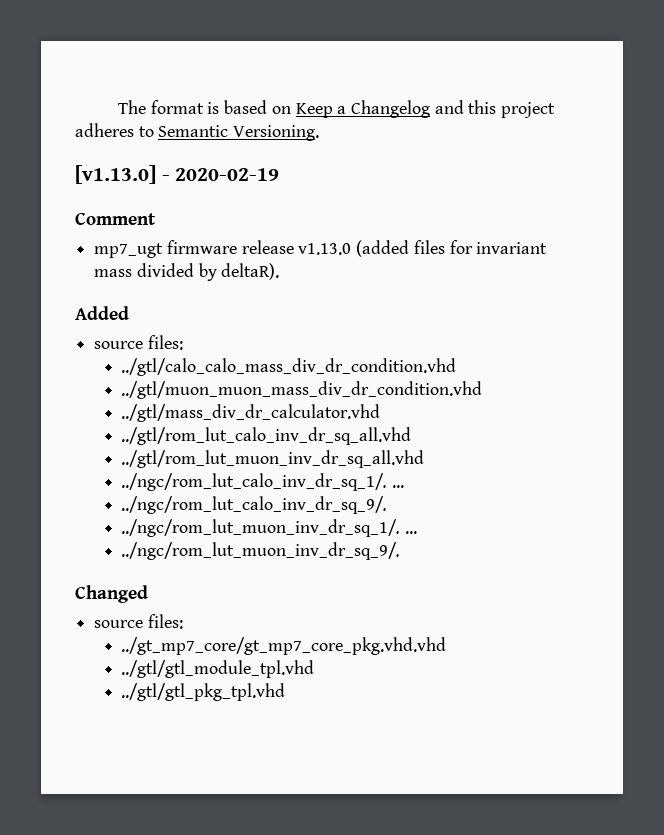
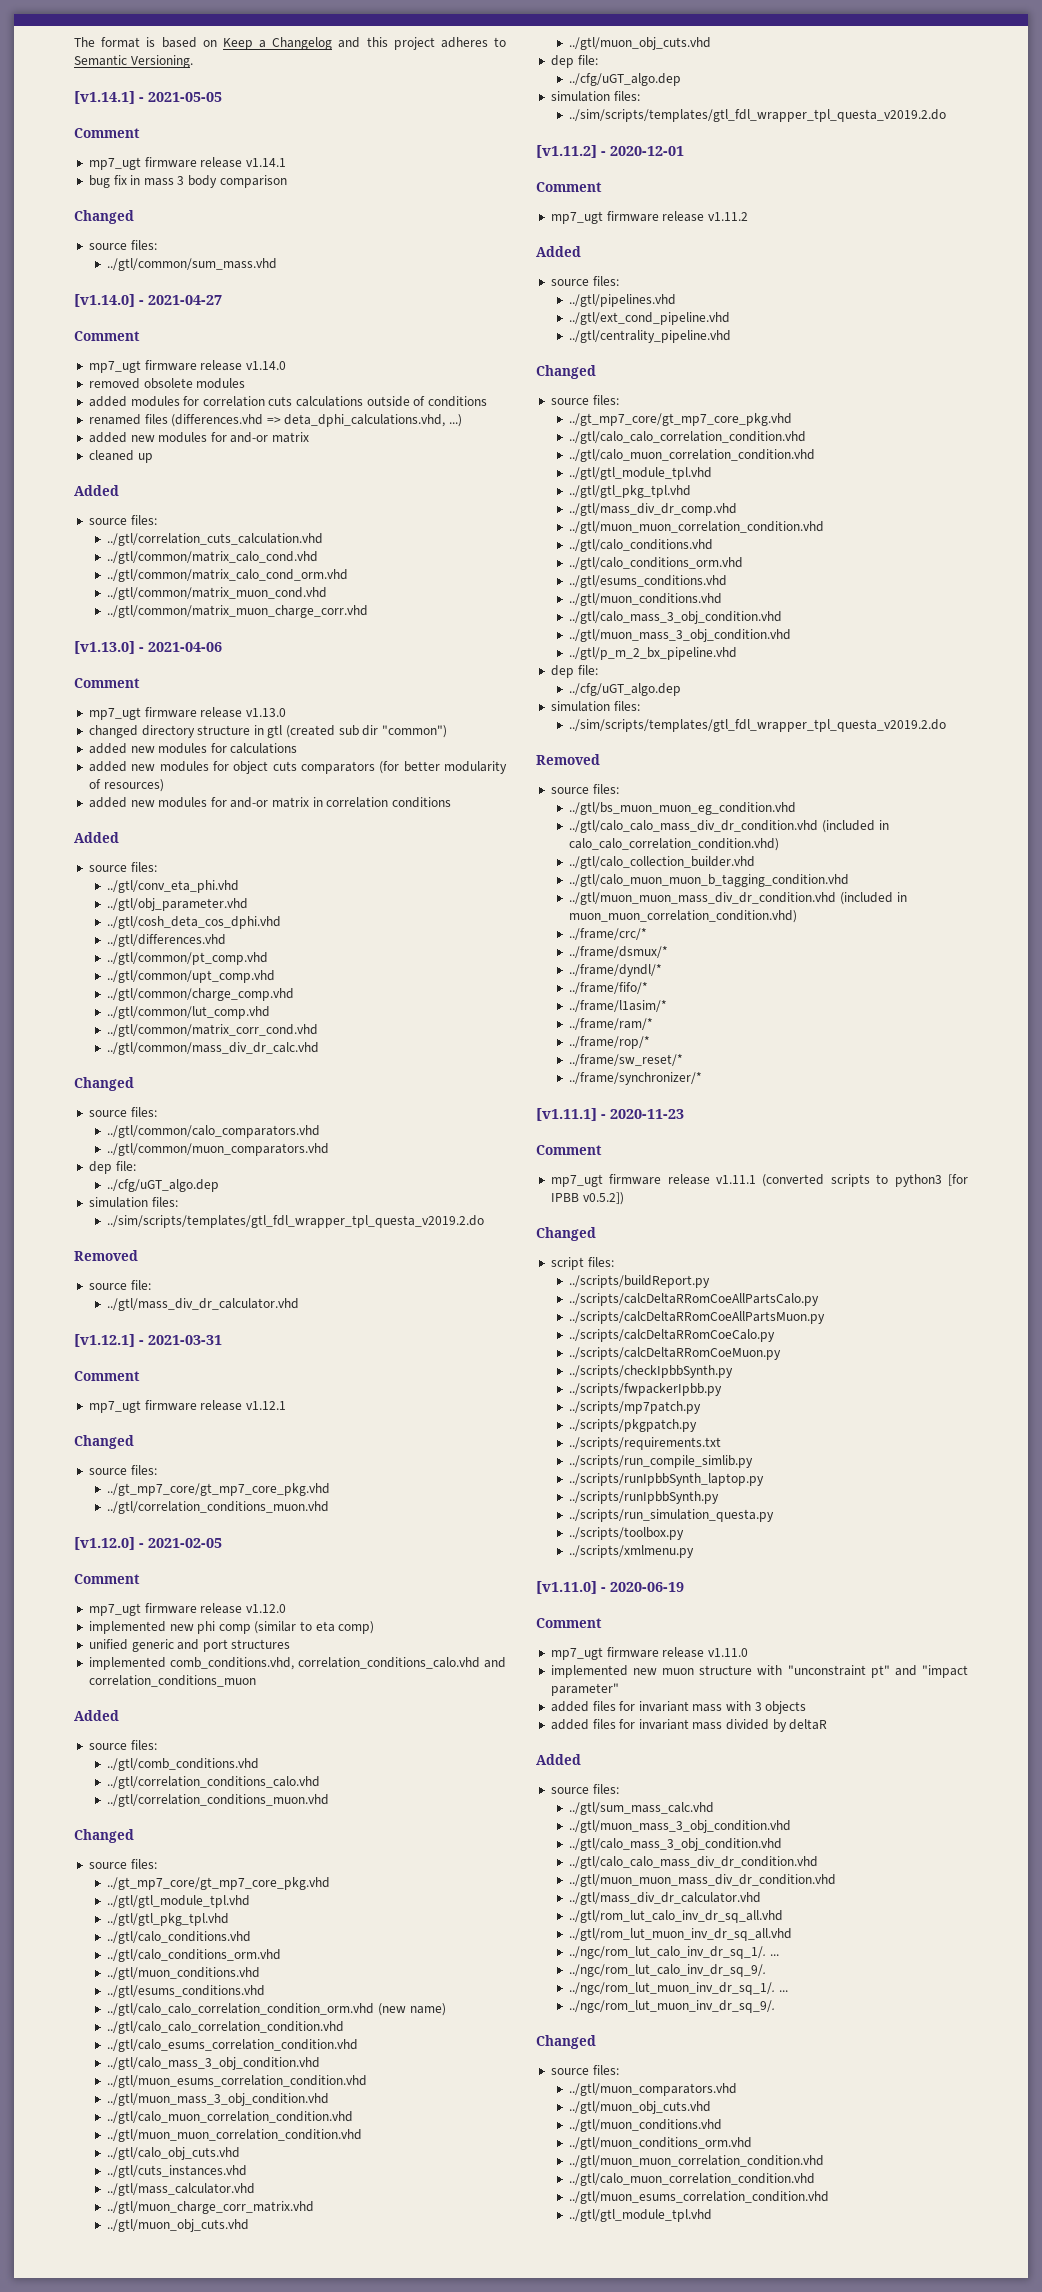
(320, 133) none -> [74,91,222,104] [74,128,140,138] [88,157,286,170] [88,175,287,188] [74,210,134,224] [88,240,157,250] [107,258,278,271] [74,294,222,307] [74,331,140,341] [88,360,286,373] [88,378,246,389] [88,396,488,407] [88,414,463,427] [88,432,310,443] [88,450,153,463] [74,485,119,496] [88,515,157,525] [107,533,324,546] [107,551,319,564] [107,569,349,582] [107,587,328,600] [107,605,369,618] // [v1.14.1] - 2021-05-05 // Comment // mp7_ugt firmware release v1.14.1 // bug fix in mass 3 body comparison // Changed // source files: // ../gtl/common/sum_mass.vhd // [v1.14.0] - 2021-04-27 // Comment // mp7_ugt firmware release v1.14.0 // removed obsolete modules // added modules for correlation cuts calculations outside of conditions // renamed files (differences.vhd => deta_dphi_calculations.vhd, ...) // added new modules for and-or matrix // cleaned up // Added // source files: // ../gtl/correlation_cuts_calculation.vhd // ../gtl/common/matrix_calo_cond.vhd // ../gtl/common/matrix_calo_cond_orm.vhd // ../gtl/common/matrix_muon_cond.vhd // ../gtl/common/matrix_muon_charge_corr.vhd
[175,168,280,181] 2020-02-19 -> [148,642,222,652] 2021-04-06
[356,240,410,257] (added -> [88,725,448,738] [88,743,298,754] [88,761,507,774] [88,779,164,792] [88,797,452,808] [74,832,119,843] [88,862,157,872] [107,880,240,893] [107,898,249,911] [107,916,282,929] [107,934,227,947] [107,952,269,965] [107,970,276,983] [107,988,295,1001] [107,1006,271,1019] [107,1024,319,1037] [107,1042,320,1055] [74,1077,134,1091] [88,1107,157,1117] [107,1125,321,1138] [107,1143,330,1156] [88,1161,136,1174] [107,1179,220,1192] [88,1197,178,1208] [107,1215,485,1228] [74,1250,138,1261] [88,1280,151,1290] [107,1298,300,1311] [74,1334,222,1347] [74,1371,140,1381] [88,1400,286,1413] [74,1435,134,1449] [88,1465,157,1475] [107,1483,331,1496] [107,1501,330,1514] [74,1537,222,1550] [74,1574,140,1584] [88,1603,286,1616] [88,1621,375,1634] [88,1639,291,1652] [88,1657,506,1670] [88,1675,256,1687] [74,1710,119,1721] [88,1740,157,1750] [107,1758,260,1771] [107,1776,321,1789] [107,1794,330,1807] [74,1829,134,1843] [88,1859,157,1869] [107,1877,331,1890] [107,1895,251,1908] [107,1913,230,1926] [107,1931,252,1944] [107,1949,282,1962] [107,1967,261,1980] [107,1985,266,1998] [107,2003,446,2016] [107,2021,345,2034] [107,2039,359,2052] [107,2057,321,2070] [107,2075,368,2088] [107,2093,330,2106] [107,2111,354,2124] [107,2129,363,2142] [107,2147,241,2160] [107,2165,248,2178] [107,2183,256,2196] [107,2201,315,2214] [107,2219,250,2232] [569,37,712,50] [550,55,598,68] [569,73,682,86] [550,91,640,102] [569,109,947,122] [536,145,684,158] [536,182,602,192] [550,211,748,224] [536,246,581,257] [550,276,619,286] [569,294,677,307] [569,312,731,325] [569,330,732,343] [536,365,596,379] [550,395,619,405] [569,413,793,426] [569,431,807,444] [569,449,816,462] [569,467,713,480] [569,485,692,498] [569,503,738,516] [569,521,825,534] [569,539,714,552] [569,557,744,570] [569,575,728,588] [569,593,723,606] [569,611,783,624] [569,629,792,642] [569,647,738,660] [550,665,598,678] [569,683,682,696] [550,701,640,712] [569,719,947,732] [536,754,600,765] [550,784,619,794] [569,802,797,815] [569,820,889,833] [569,838,780,851] [569,856,756,869] [569,874,850,887] [569,892,907,905] [569,910,798,923] [569,928,648,940] [569,946,669,958] [569,964,663,977] [569,982,649,994] [569,1000,668,1012] [569,1018,654,1030] [569,1036,651,1049] [569,1054,684,1066] [569,1072,703,1085] [536,1108,684,1121] [536,1145,602,1155] [550,1174,968,1187] [550,1192,624,1205] [536,1227,596,1241] [550,1257,614,1270] [569,1275,711,1288] [569,1293,820,1306] [569,1311,826,1324] [569,1329,776,1342] [569,1347,782,1360] [569,1365,734,1378] [569,1383,723,1396] [569,1401,702,1414] [569,1419,698,1432] [569,1437,722,1450] [569,1455,754,1468] [569,1473,765,1486] [569,1491,720,1504] [569,1509,775,1522] [569,1527,685,1540] [569,1545,695,1558] [536,1581,684,1594] [536,1618,602,1628] [550,1647,748,1660] [550,1665,968,1678] [550,1683,619,1696] [550,1701,807,1714] [550,1719,589,1730] // changed directory structure in gtl (created sub dir "common") // added new modules for calculations // added new modules for object cuts comparators (for better modularity of resources) // added new modules for and-or matrix in correlation conditions // Added // source files: // ../gtl/conv_eta_phi.vhd // ../gtl/obj_parameter.vhd // ../gtl/cosh_deta_cos_dphi.vhd // ../gtl/differences.vhd // ../gtl/common/pt_comp.vhd // ../gtl/common/upt_comp.vhd // ../gtl/common/charge_comp.vhd // ../gtl/common/lut_comp.vhd // ../gtl/common/matrix_corr_cond.vhd // ../gtl/common/mass_div_dr_calc.vhd // Changed // source files: // ../gtl/common/calo_comparators.vhd // ../gtl/common/muon_comparators.vhd // dep file: // ../cfg/uGT_algo.dep // simulation files: // ../sim/scripts/templates/gtl_fdl_wrapper_tpl_questa_v2019.2.do // Removed // source file: // ../gtl/mass_div_dr_calculator.vhd // [v1.12.1] - 2021-03-31 // Comment // mp7_ugt firmware release v1.12.1 // Changed // source files: // ../gt_mp7_core/gt_mp7_core_pkg.vhd // ../gtl/correlation_conditions_muon.vhd // [v1.12.0] - 2021-02-05 // Comment // mp7_ugt firmware release v1.12.0 // implemented new phi comp (similar to eta comp) // unified generic and port structures // implemented comb_conditions.vhd, correlation_conditions_calo.vhd and correlation_conditions_muon // Added // source files: // ../gtl/comb_conditions.vhd // ../gtl/correlation_conditions_calo.vhd // ../gtl/correlation_conditions_muon.vhd // Changed // source files: // ../gt_mp7_core/gt_mp7_core_pkg.vhd // ../gtl/gtl_module_tpl.vhd // ../gtl/gtl_pkg_tpl.vhd // ../gtl/calo_conditions.vhd // ../gtl/calo_conditions_orm.vhd // ../gtl/muon_conditions.vhd // ../gtl/esums_conditions.vhd // ../gtl/calo_calo_correlation_condition_orm.vhd (new name) // ../gtl/calo_calo_correlation_condition.vhd // ../gtl/calo_esums_correlation_condition.vhd // ../gtl/calo_mass_3_obj_condition.vhd // ../gtl/muon_esums_correlation_condition.vhd // ../gtl/muon_mass_3_obj_condition.vhd // ../gtl/calo_muon_correlation_condition.vhd // ../gtl/muon_muon_correlation_condition.vhd // ../gtl/calo_obj_cuts.vhd // ../gtl/cuts_instances.vhd // ../gtl/mass_calculator.vhd // ../gtl/muon_charge_corr_matrix.vhd // ../gtl/muon_obj_cuts.vhd // ../gtl/muon_obj_cuts.vhd // dep file: // ../cfg/uGT_algo.dep // simulation files: // ../sim/scripts/templates/gtl_fdl_wrapper_tpl_questa_v2019.2.do // [v1.11.2] - 2020-12-01 // Comment // mp7_ugt firmware release v1.11.2 // Added // source files: // ../gtl/pipelines.vhd // ../gtl/ext_cond_pipeline.vhd // ../gtl/centrality_pipeline.vhd // Changed // source files: // ../gt_mp7_core/gt_mp7_core_pkg.vhd // ../gtl/calo_calo_correlation_condition.vhd // ../gtl/calo_muon_correlation_condition.vhd // ../gtl/gtl_module_tpl.vhd // ../gtl/gtl_pkg_tpl.vhd // ../gtl/mass_div_dr_comp.vhd // ../gtl/muon_muon_correlation_condition.vhd // ../gtl/calo_conditions.vhd // ../gtl/calo_conditions_orm.vhd // ../gtl/esums_conditions.vhd // ../gtl/muon_conditions.vhd // ../gtl/calo_mass_3_obj_condition.vhd // ../gtl/muon_mass_3_obj_condition.vhd // ../gtl/p_m_2_bx_pipeline.vhd // dep file: // ../cfg/uGT_algo.dep // simulation files: // ../sim/scripts/templates/gtl_fdl_wrapper_tpl_questa_v2019.2.do // Removed // source files: // ../gtl/bs_muon_muon_eg_condition.vhd // ../gtl/calo_calo_mass_div_dr_condition.vhd (included in calo_calo_correlation_condition.vhd) // ../gtl/calo_collection_builder.vhd // ../gtl/calo_muon_muon_b_tagging_condition.vhd // ../gtl/muon_muon_mass_div_dr_condition.vhd (included in muon_muon_correlation_condition.vhd) // ../frame/crc/* // ../frame/dsmux/* // ../frame/dyndl/* // ../frame/fifo/* // ../frame/l1asim/* // ../frame/ram/* // ../frame/rop/* // ../frame/sw_reset/* // ../frame/synchronizer/* // [v1.11.1] - 2020-11-23 // Comment // mp7_ugt firmware release v1.11.1 (converted scripts to python3 [for IPBB v0.5.2]) // Changed // script files: // ../scripts/buildReport.py // ../scripts/calcDeltaRRomCoeAllPartsCalo.py // ../scripts/calcDeltaRRomCoeAllPartsMuon.py // ../scripts/calcDeltaRRomCoeCalo.py // ../scripts/calcDeltaRRomCoeMuon.py // ../scripts/checkIpbbSynth.py // ../scripts/fwpackerIpbb.py // ../scripts/mp7patch.py // ../scripts/pkgpatch.py // ../scripts/requirements.txt // ../scripts/run_compile_simlib.py // ../scripts/runIpbbSynth_laptop.py // ../scripts/runIpbbSynth.py // ../scripts/run_simulation_questa.py // ../scripts/toolbox.py // ../scripts/xmlmenu.py // [v1.11.0] - 2020-06-19 // Comment // mp7_ugt firmware release v1.11.0 // implemented new muon structure with "unconstraint pt" and "impact parameter" // added files for invariant mass with 3 objects // added
[221,263,280,280] [75,306,129,320] [94,335,183,350] deltaR). // Added // source files: -> [789,1719,828,1730] [536,1754,581,1765] [550,1784,619,1794] [569,1802,715,1815] [569,1820,792,1833] [569,1838,783,1851] deltaR // Added // source files: // ../gtl/sum_mass_calc.vhd // ../gtl/muon_mass_3_obj_condition.vhd // ../gtl/calo_mass_3_obj_condition.vhd
[121,637,447,655] [121,660,315,678] [121,683,286,701] ../gt_mp7_core/gt_mp7_core_pkg.vhd.vhd // ../gtl/gtl_module_tpl.vhd // ../gtl/gtl_pkg_tpl.vhd -> [569,2083,738,2096] [569,2101,712,2114] [569,2119,723,2132] [569,2137,753,2150] [569,2155,825,2168] [569,2173,816,2186] [569,2191,830,2204] [569,2209,713,2222] ../gtl/muon_comparators.vhd // ../gtl/muon_obj_cuts.vhd // ../gtl/muon_conditions.vhd // ../gtl/muon_conditions_orm.vhd // ../gtl/muon_muon_correlation_condition.vhd // ../gtl/calo_muon_correlation_condition.vhd // ../gtl/muon_esums_correlation_condition.vhd // ../gtl/gtl_module_tpl.vhd

